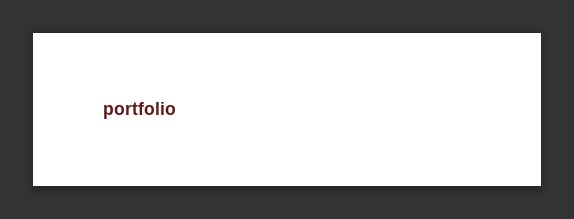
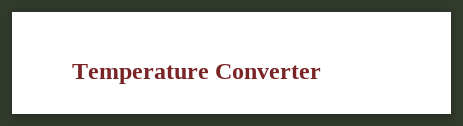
[103,102,176,119] portfolio -> [72,64,322,84] Temperature Converter

